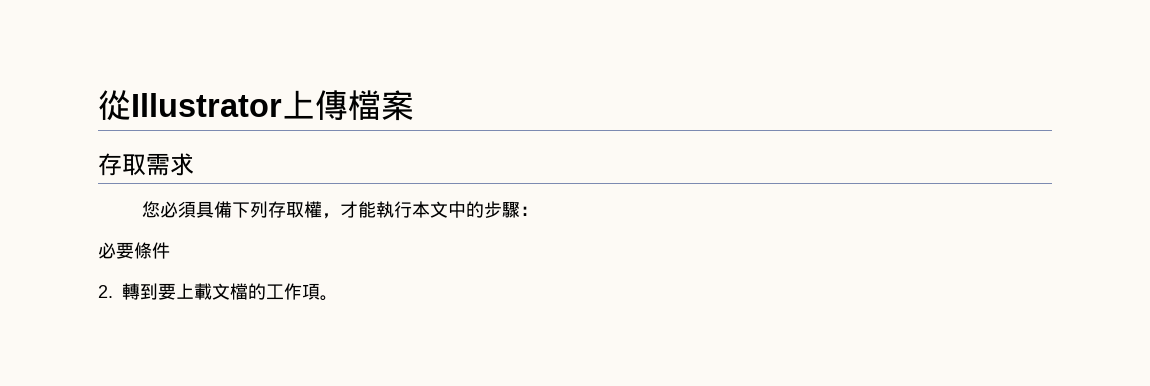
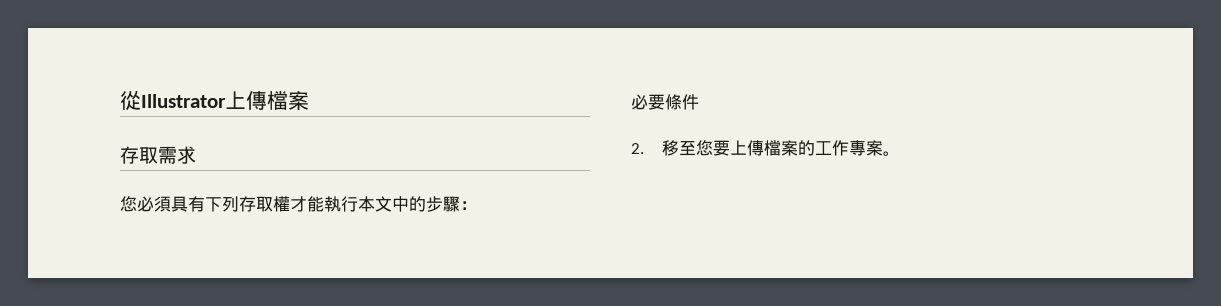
[213,201,232,218] 備 -> [188,196,205,212] 有
[321,213,340,219] ， -> (290, 204) none
[122,283,320,300] 轉到要上載文檔的工作項 -> [662,140,884,156] 移至您要上傳檔案的工作專案

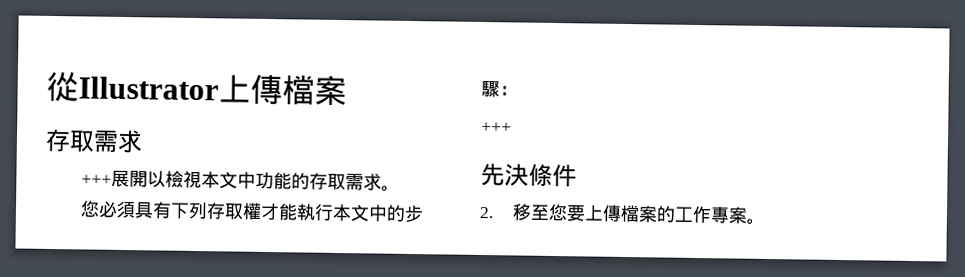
(196, 155) none -> [80,169,400,192] // +++展開以檢視本文中功能的存取需求。
[631,94,665,110] 必要 -> [481,121,512,133] [480,162,529,187] +++ // 先決

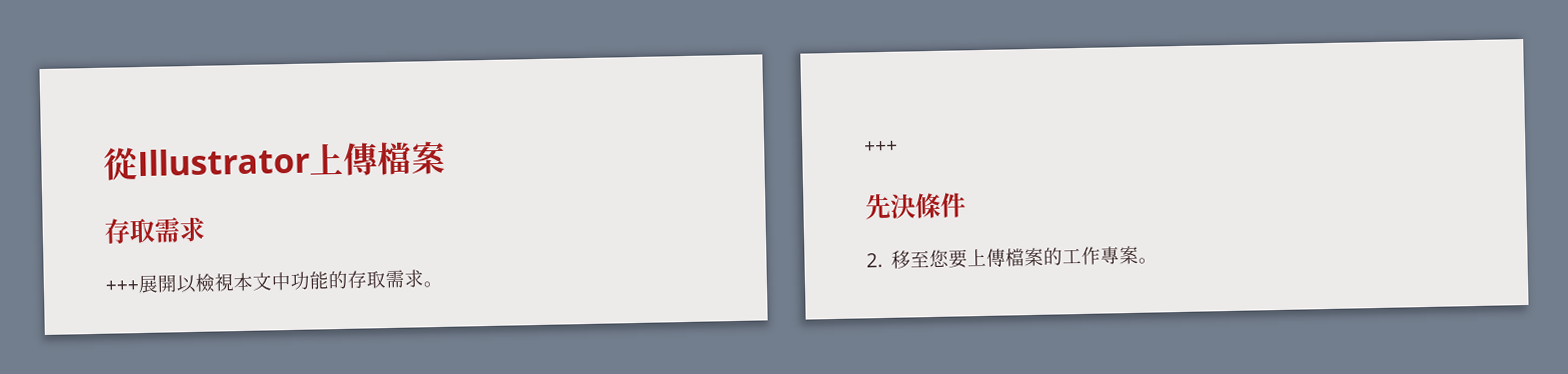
[79,200,424,223] [481,79,518,98] // 您必須具有下列存取權才能執行本文中的步驟： -> (443, 284) none

